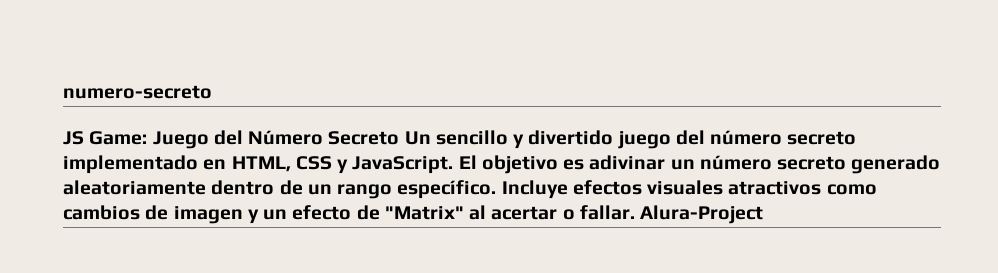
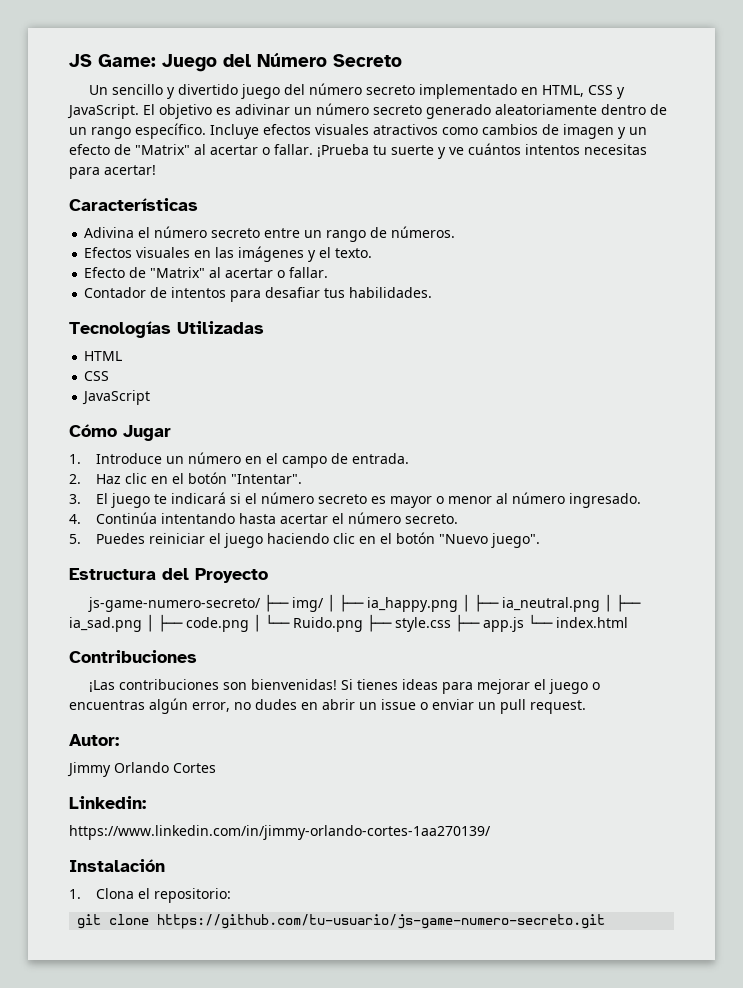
[63,85,212,99] numero-secreto // -> (69, 60) none
(400, 138) none -> (402, 60) //
[640,205,764,224] Alura-Project -> [317,143,647,159] [69,165,156,179] [69,198,198,211] [84,226,456,242] [84,246,373,262] [84,267,329,278] [84,287,433,302] [69,321,264,338] [84,351,123,361] [84,371,110,381] [82,390,151,405] [69,424,171,441] [69,452,410,468] [69,472,303,484] [69,492,642,508] [69,512,459,524] [69,532,541,548] [69,568,268,583] [87,594,641,612] [69,614,628,632] [69,650,197,663] [88,679,600,694] [69,698,586,714] [69,734,119,746] [67,762,216,777] [69,796,146,809] [69,825,491,840] [69,859,165,872] [69,888,232,903] [77,914,606,929] ¡Prueba tu suerte y ve cuántos intentos necesitas para acertar! // Características // Adivina el número secreto entre un rango de números. // Efectos visuales en las imágenes y el texto. // Efecto de "Matrix" al acertar o fallar. // Contador de intentos para desafiar tus habilidades. // Tecnologías Utilizadas // HTML // CSS // JavaScript // Cómo Jugar // 1. Introduce un número en el campo de entrada. // 2. Haz clic en el botón "Intentar". // 3. El juego te indicará si el número secreto es mayor o menor al número ingresado. // 4. Continúa intentando hasta acertar el número secreto. // 5. Puedes reiniciar el juego haciendo clic en el botón "Nuevo juego". // Estructura del Proyecto // js-game-numero-secreto/ ├── img/ │ ├── ia_happy.png │ ├── ia_neutral.png │ ├── ia_sad.png │ ├── code.png │ └── Ruido.png ├── style.css ├── app.js └── index.html // Contribuciones // ¡Las contribuciones son bienvenidas! Si tienes ideas para mejorar el juego o encuentras algún error, no dudes en abrir un issue o enviar un pull request. // Autor: // Jimmy Orlando Cortes // Linkedin: // https://www.linkedin.com/in/jimmy-orlando-cortes-1aa270139/ // Instalación // 1. Clona el repositorio: // git clone https://github.com/tu-usuario/js-game-numero-secreto.git

